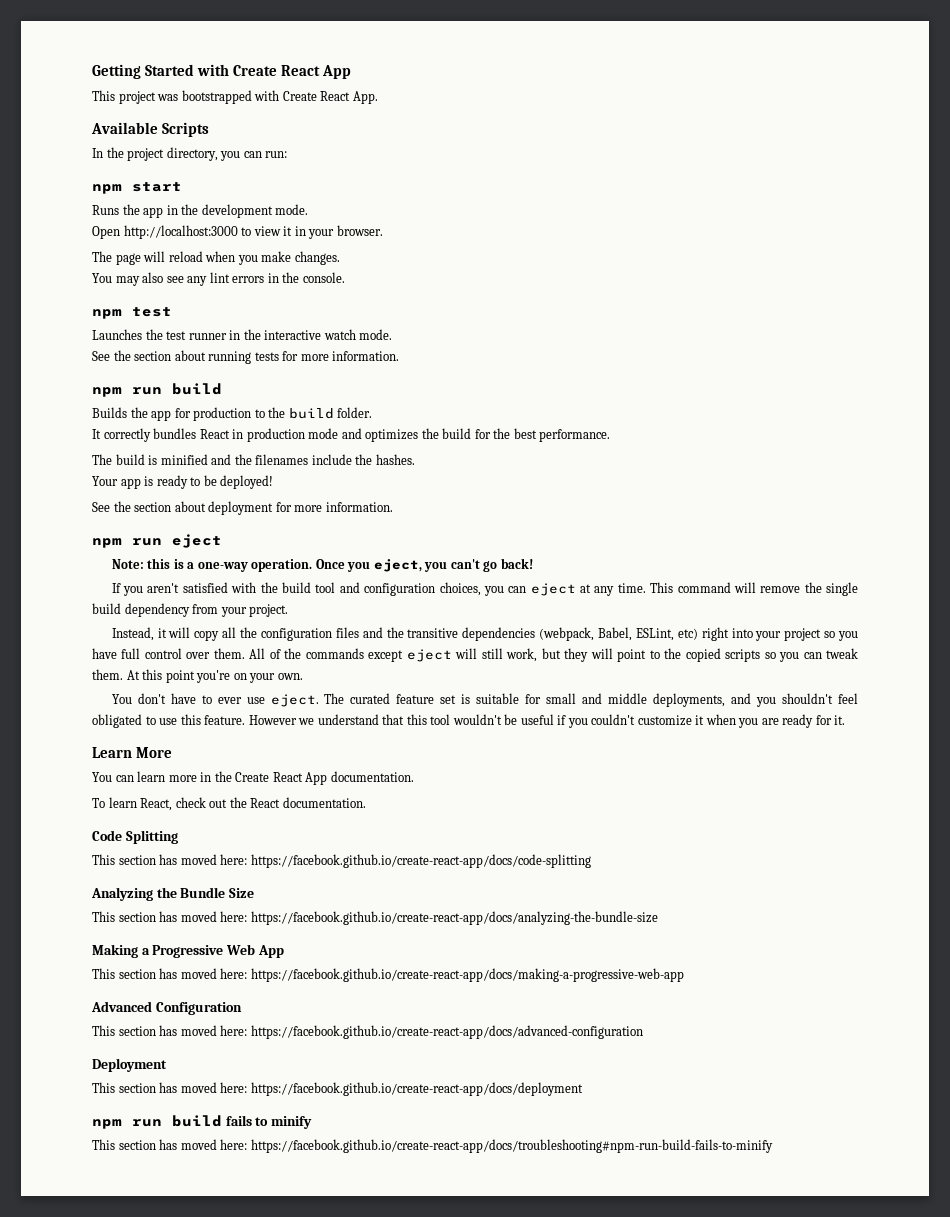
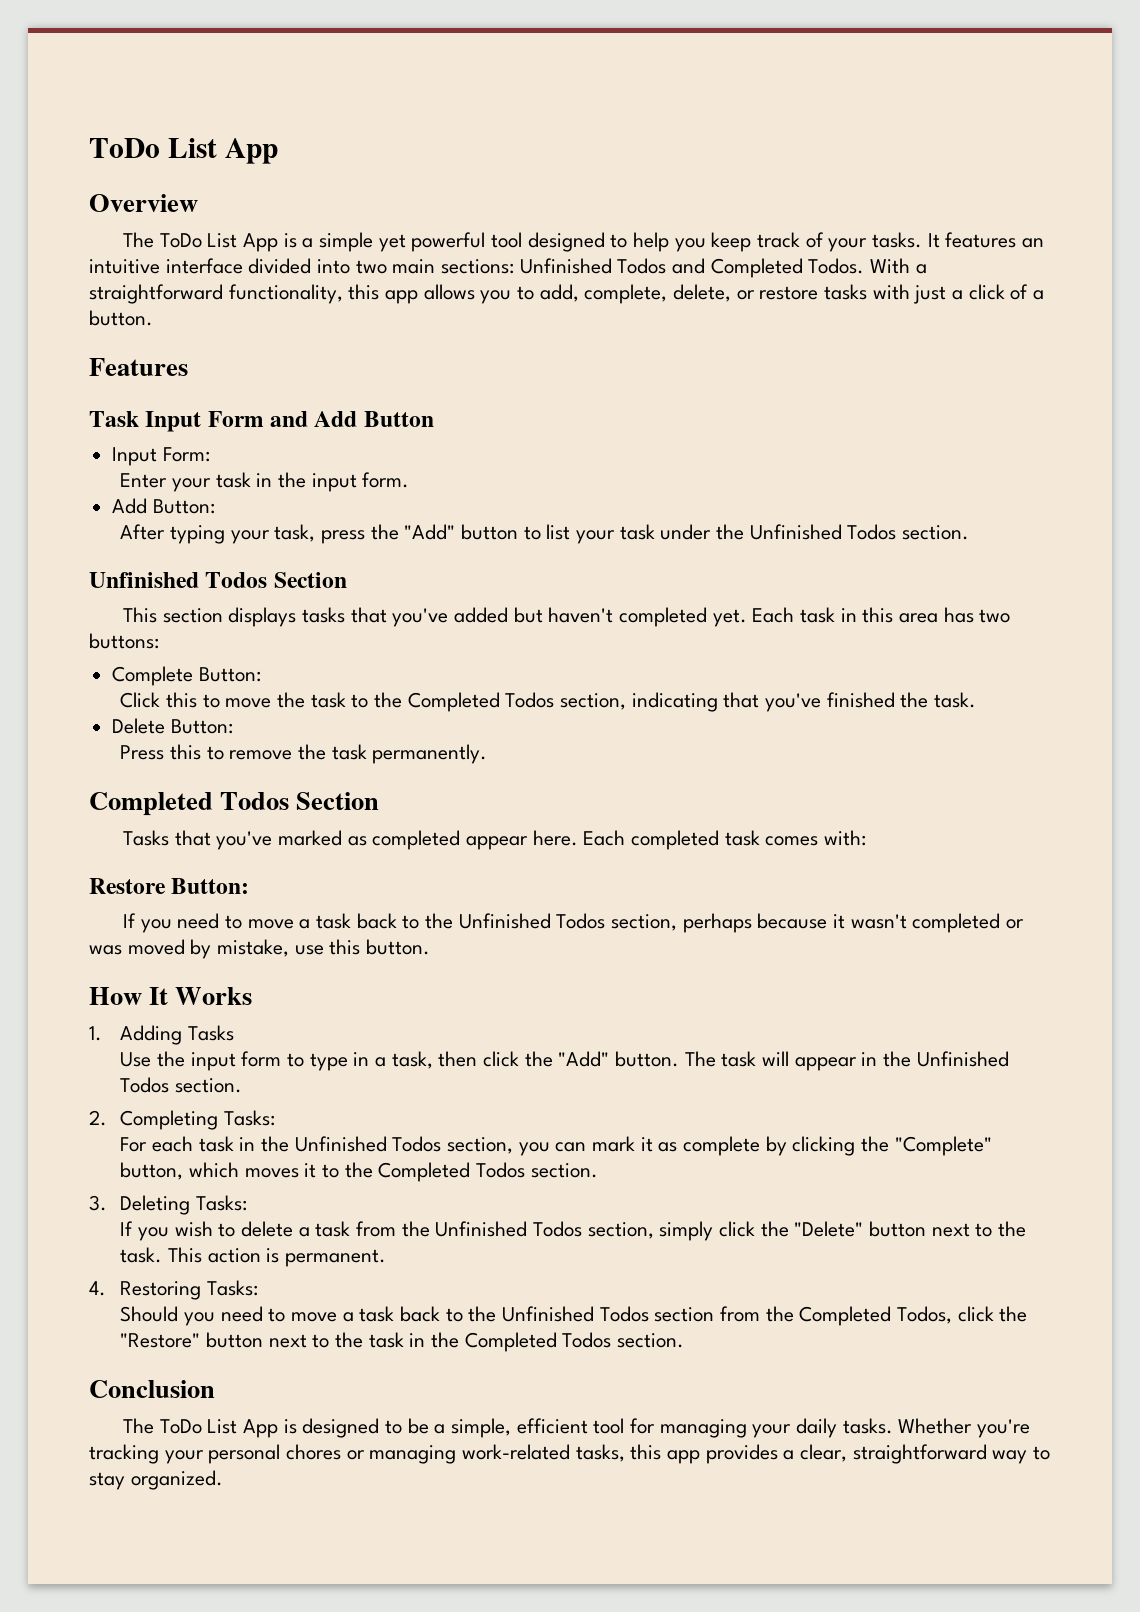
[92,64,352,79] [92,90,378,104] [91,122,209,137] [92,147,288,161] [92,182,182,194] [92,204,309,218] [92,225,383,239] [92,251,340,265] [92,272,345,286] [92,307,172,319] [92,329,393,340] [92,350,400,364] [92,383,222,397] [92,407,373,421] [92,428,611,442] [92,454,415,465] [92,475,274,489] [92,501,393,515] [92,534,222,548] [111,558,533,572] [111,582,858,596] [92,603,289,617] [111,627,858,641] [92,648,859,662] [92,669,303,683] [111,693,858,707] [92,714,846,728] [92,747,172,758] [92,771,414,785] [92,797,366,811] [92,830,178,844] [92,854,591,868] [91,887,254,901] [92,911,658,925] [92,944,284,958] [92,968,684,982] [91,1001,242,1015] [92,1025,643,1039] [92,1058,167,1072] [92,1082,583,1096] [92,1115,312,1129] [92,1139,773,1153] Getting Started with Create React App // This project was bootstrapped with Create React App. // Available Scripts // In the project directory, you can run: // npm start // Runs the app in the development mode. // Open http://localhost:3000 to view it in your browser. // The page will reload when you make changes. // You may also see any lint errors in the console. // npm test // Launches the test runner in the interactive watch mode. // See the section about running tests for more information. // npm run build // Builds the app for production to the build folder. // It correctly bundles React in production mode and optimizes the build for the best performance. // The build is minified and the filenames include the hashes. // Your app is ready to be deployed! // See the section about deployment for more information. // npm run eject // Note: this is a one-way operation. Once you eject, you can't go back! // If you aren't satisfied with the build tool and configuration choices, you can eject at any time. This command will remove the single build dependency from your project. // Instead, it will copy all the configuration files and the transitive dependencies (webpack, Babel, ESLint, etc) right into your project so you have full control over them. All of the commands except eject will still work, but they will point to the copied scripts so you can tweak them. At this point you're on your own. // You don't have to ever use eject. The curated feature set is suitable for small and middle deployments, and you shouldn't feel obligated to use this feature. However we understand that this tool wouldn't be useful if you couldn't customize it when you are ready for it. // Learn More // You can learn more in the Create React App documentation. // To learn React, check out the React documentation. // Code Splitting // This section has moved here: https://facebook.github.io/create-react-app/docs/code-splitting // Analyzing the Bundle Size // This section has moved here: https://facebook.github.io/create-react-app/docs/analyzing-the-bundle-size // Making a Progressive Web App // This section has moved here: https://facebook.github.io/create-react-app/docs/making-a-progressive-web-app // Advanced Configuration // This section has moved here: https://facebook.github.io/create-react-app/docs/advanced-configuration // Deployment // This section has moved here: https://facebook.github.io/create-react-app/docs/deployment // npm run build fails to minify // This section has moved here: https://facebook.github.io/create-react-app/docs/troubleshooting#npm-run-build-fails-to-minify -> [89,138,278,164] [89,194,198,212] [122,232,1044,252] [89,258,927,278] [89,284,1045,304] [89,310,153,326] [89,358,188,376] [89,411,434,432] [112,447,210,466] [120,472,410,492] [112,498,215,514] [120,524,970,544] [89,572,347,588] [122,607,1011,627] [89,633,159,649] [112,666,261,686] [120,692,977,712] [112,718,233,734] [120,744,488,764] [89,792,380,816] [122,830,866,850] [89,878,250,894] [122,913,1024,933] [89,939,431,959] [89,987,253,1005] [89,1025,235,1045] [120,1051,1009,1071] [120,1077,243,1093] [89,1110,276,1130] [120,1136,992,1156] [120,1162,598,1182] [89,1195,248,1215] [120,1221,1027,1241] [120,1247,387,1267] [89,1280,259,1300] [120,1306,1028,1326] [120,1332,685,1352] [89,1380,215,1398] [122,1418,1030,1438] [89,1444,1051,1464] [89,1470,223,1490] ToDo List App // Overview // The ToDo List App is a simple yet powerful tool designed to help you keep track of your tasks. It features an intuitive interface divided into two main sections: Unfinished Todos and Completed Todos. With a straightforward functionality, this app allows you to add, complete, delete, or restore tasks with just a click of a button. // Features // Task Input Form and Add Button // Input Form: // Enter your task in the input form. // Add Button: // After typing your task, press the "Add" button to list your task under the Unfinished Todos section. // Unfinished Todos Section // This section displays tasks that you've added but haven't completed yet. Each task in this area has two buttons: // Complete Button: // Click this to move the task to the Completed Todos section, indicating that you've finished the task. // Delete Button: // Press this to remove the task permanently. // Completed Todos Section // Tasks that you've marked as completed appear here. Each completed task comes with: // Restore Button: // If you need to move a task back to the Unfinished Todos section, perhaps because it wasn't completed or was moved by mistake, use this button. // How It Works // 1. Adding Tasks // Use the input form to type in a task, then click the "Add" button. The task will appear in the Unfinished Todos section. // 2. Completing Tasks: // For each task in the Unfinished Todos section, you can mark it as complete by clicking the "Complete" button, which moves it to the Completed Todos section. // 3. Deleting Tasks: // If you wish to delete a task from the Unfinished Todos section, simply click the "Delete" button next to the task. This action is permanent. // 4. Restoring Tasks: // Should you need to move a task back to the Unfinished Todos section from the Completed Todos, click the "Restore" button next to the task in the Completed Todos section. // Conclusion // The ToDo List App is designed to be a simple, efficient tool for managing your daily tasks. Whether you're tracking your personal chores or managing work-related tasks, this app provides a clear, straightforward way to stay organized.

